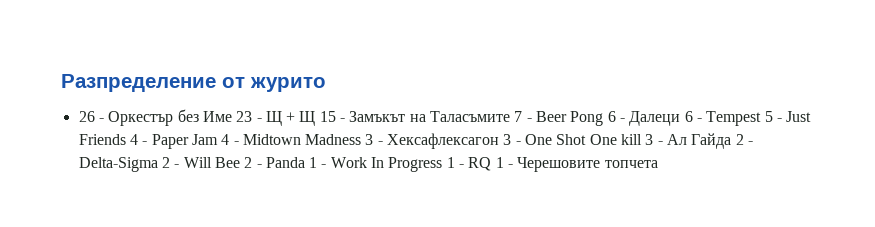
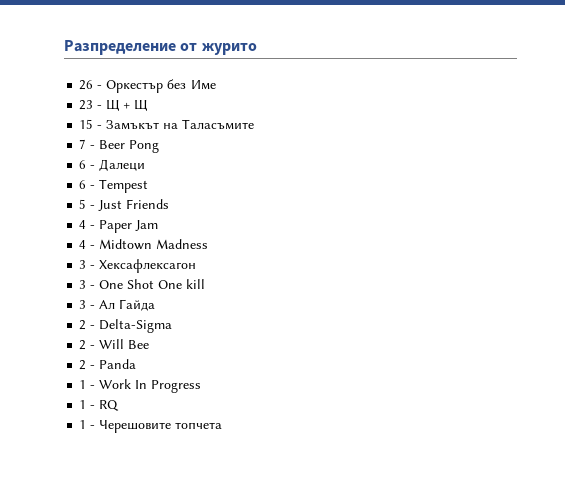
(232, 116) none -> (217, 85) //
(316, 118) none -> (148, 105) //
(511, 116) none -> (255, 124) //
(604, 118) none -> (160, 146) //
(681, 118) none -> (146, 165) //
(762, 118) none -> (149, 186) //
(126, 139) none -> (170, 204) //
(218, 139) none -> (159, 225) //
(362, 139) none -> (209, 244) //
(500, 141) none -> (197, 266) //
(643, 139) none -> (206, 284) //
(732, 141) none -> (156, 305) //
(158, 164) none -> (173, 326) //
(240, 162) none -> (150, 344) //
(305, 162) none -> (137, 364) //
(443, 164) none -> (202, 386) //
(492, 164) none -> (120, 405) //

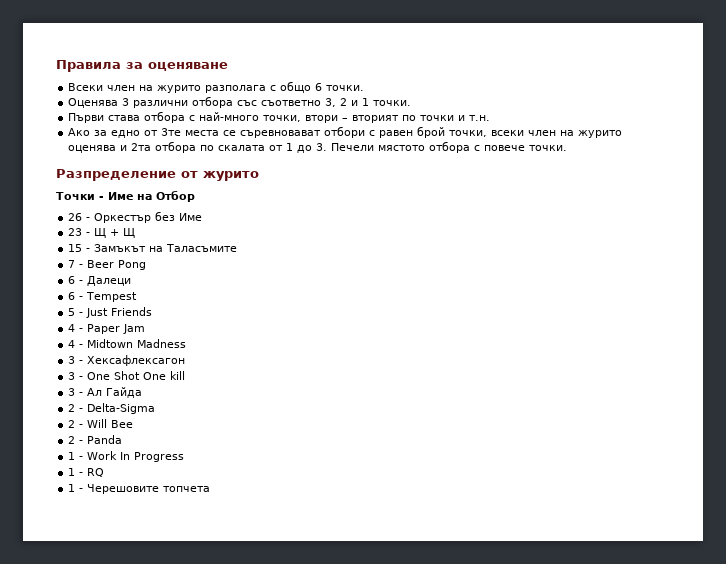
[64,40,257,55] Разпределение от журито -> [56,60,228,72] [68,81,365,93] [68,96,412,108] [68,111,491,123] [68,126,623,138] [68,141,568,153] [56,169,259,181] [56,190,195,202] Правила за оценяване // Всеки член на журито разполага с общо 6 точки. // Оценява 3 различни отбора със съответно 3, 2 и 1 точки. // Първи става отбора с най-много точки, втори – вторият по точки и т.н. // Ако за едно от 3те места се съревновават отбори с равен брой точки, всеки член на журито оценява и 2та отбора по скалата от 1 до 3. Печели мястото отбора с повече точки. // Разпределение от журито // Точки - Име на Отбор

